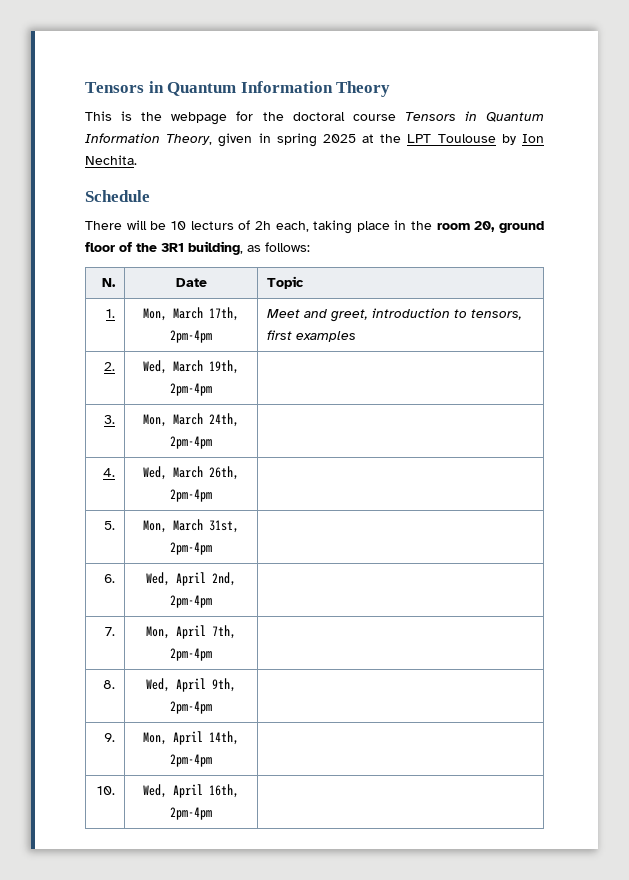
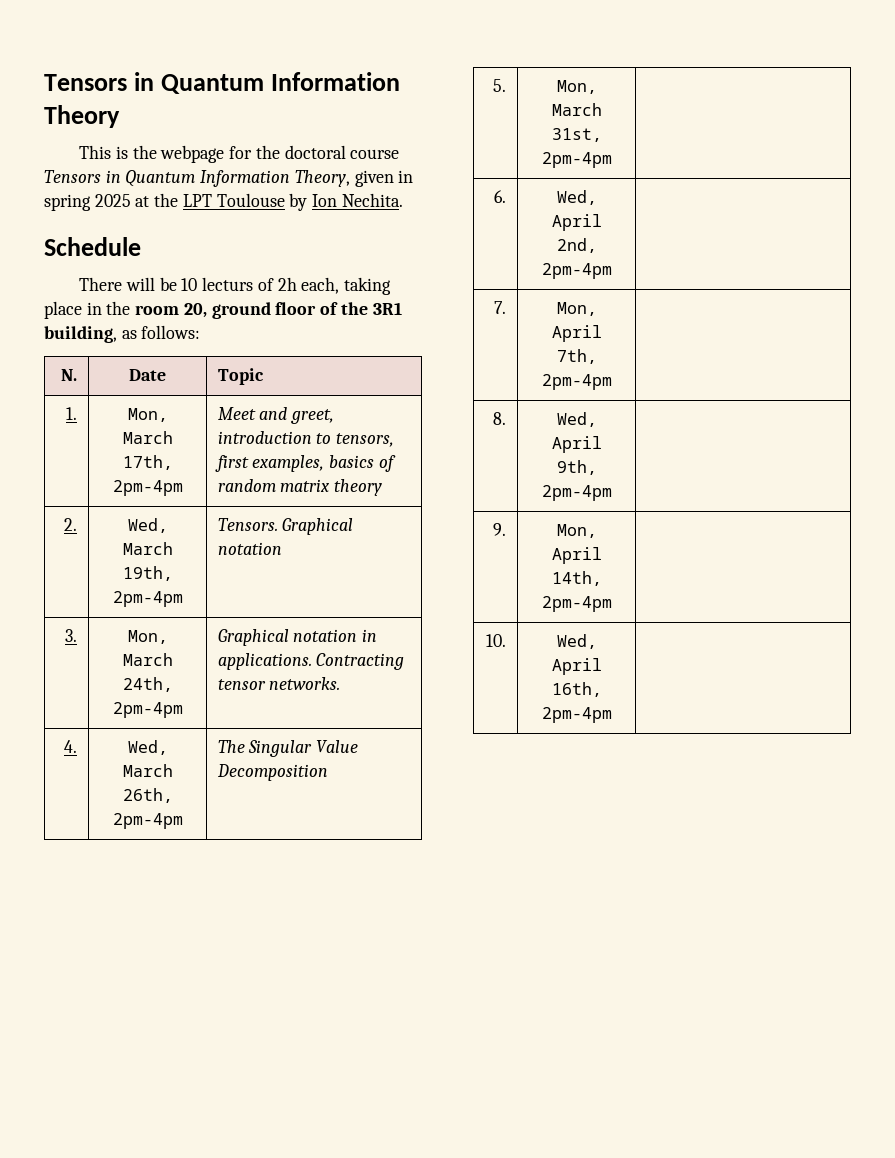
[296,331,357,342] examples -> [252,455,396,472] [217,479,383,496] examples, basics of random matrix theory
(212, 389) none -> [217,518,354,535] [217,542,282,555] Tensors. Graphical notation
(212, 442) none -> [217,629,378,646] [217,653,405,670] [217,677,341,690] Graphical notation in applications. Contracting tensor networks.
(212, 495) none -> [217,740,359,757] [216,764,328,781] The Singular Value Decomposition

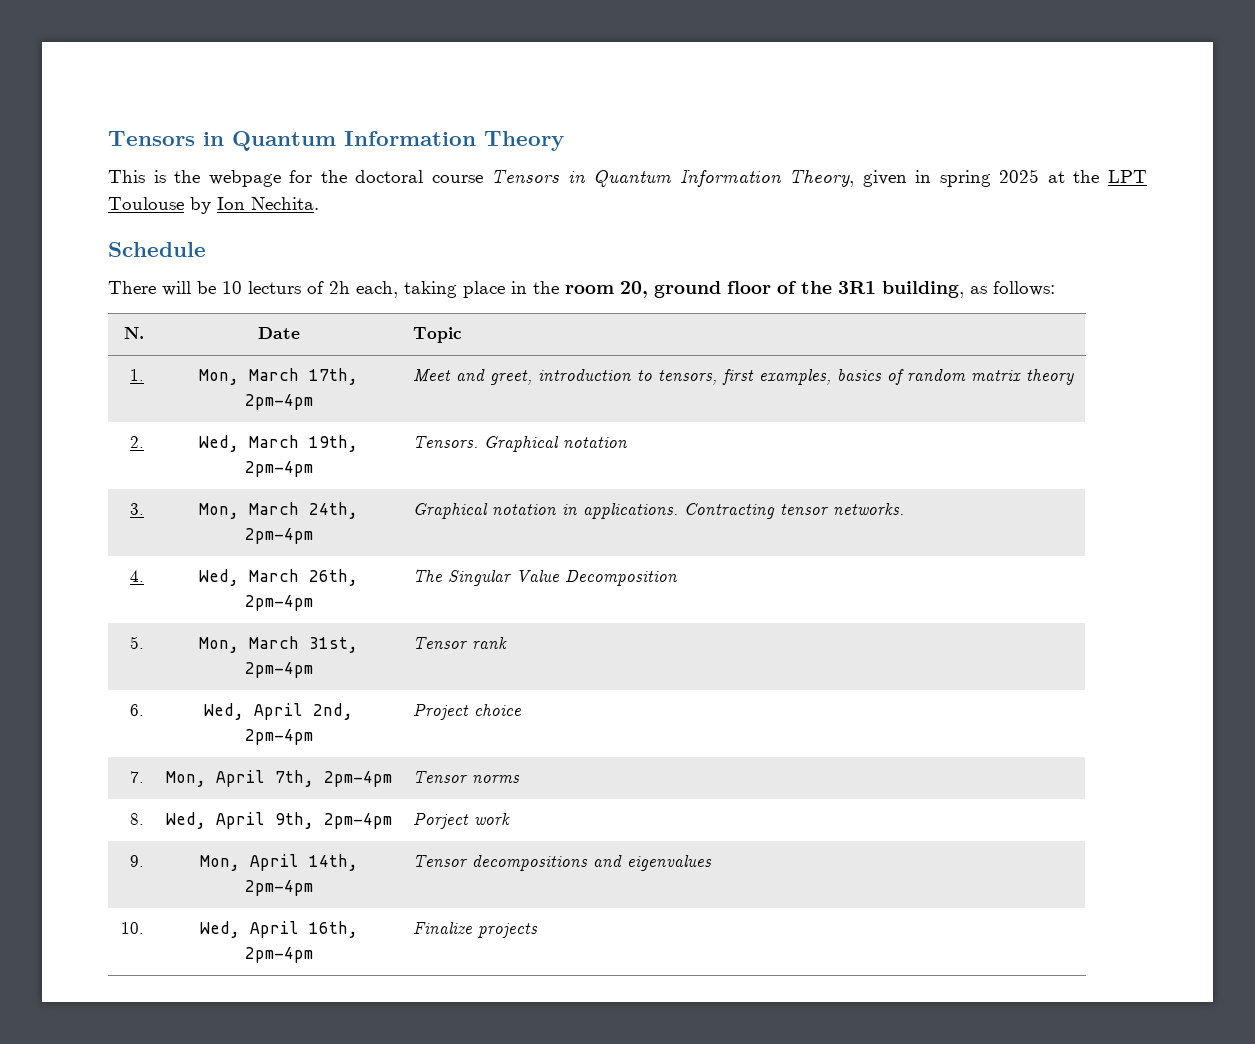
(612, 160) none -> [413,637,508,649] Tensor rank
(612, 271) none -> [413,704,522,720] Project choice
(612, 382) none -> [413,771,521,783] Tensor norms
(612, 493) none -> [413,813,511,829] Porject work
(612, 604) none -> [413,855,713,871] Tensor decompositions and eigenvalues
(612, 715) none -> [413,922,539,938] Finalize projects

